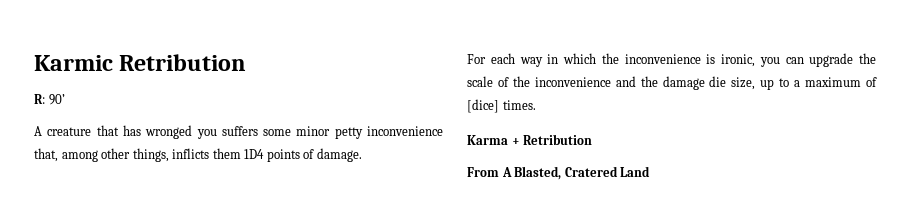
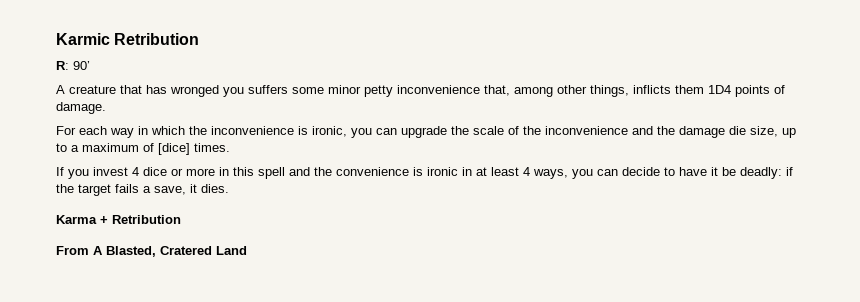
(536, 105) none -> [56,167,793,179] [56,184,229,196] // If you invest 4 dice or more in this spell and the convenience is ironic in at least 4 ways, you can decide to have it be deadly: if the target fails a save, it dies.

